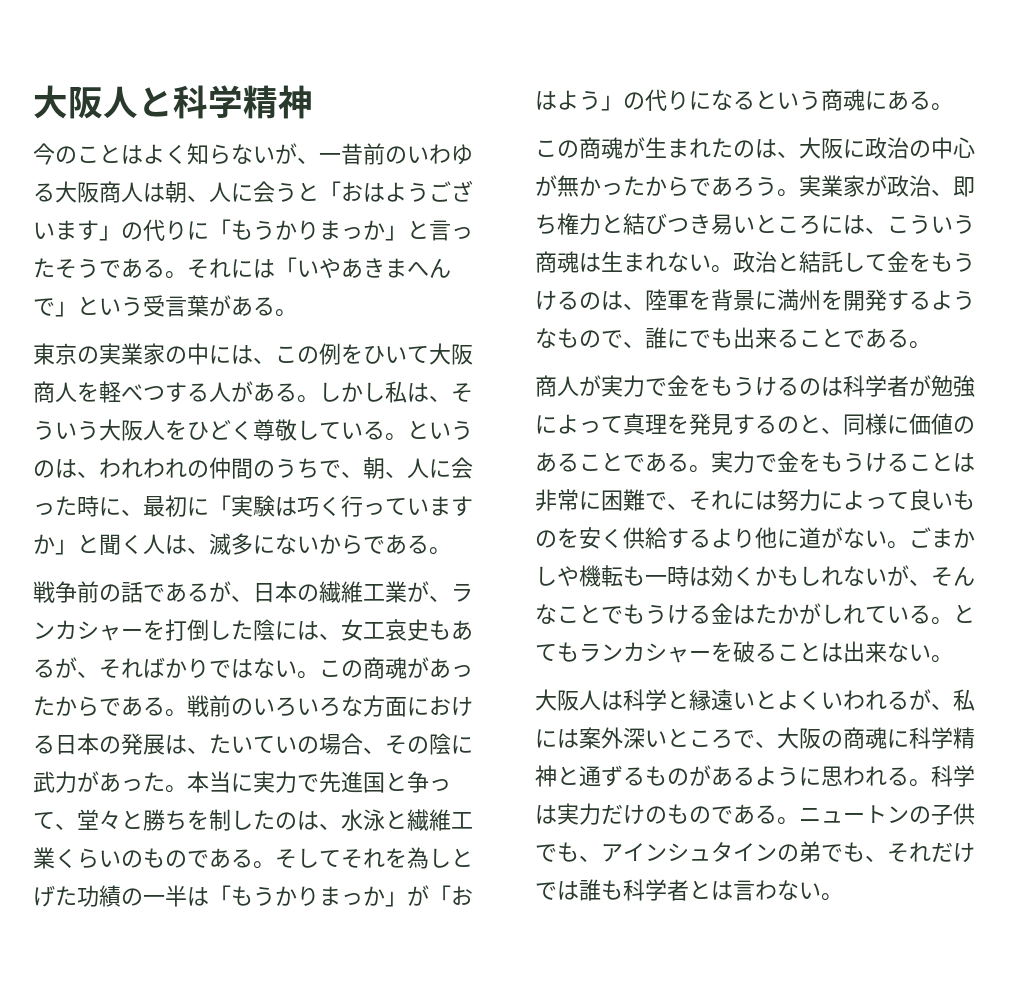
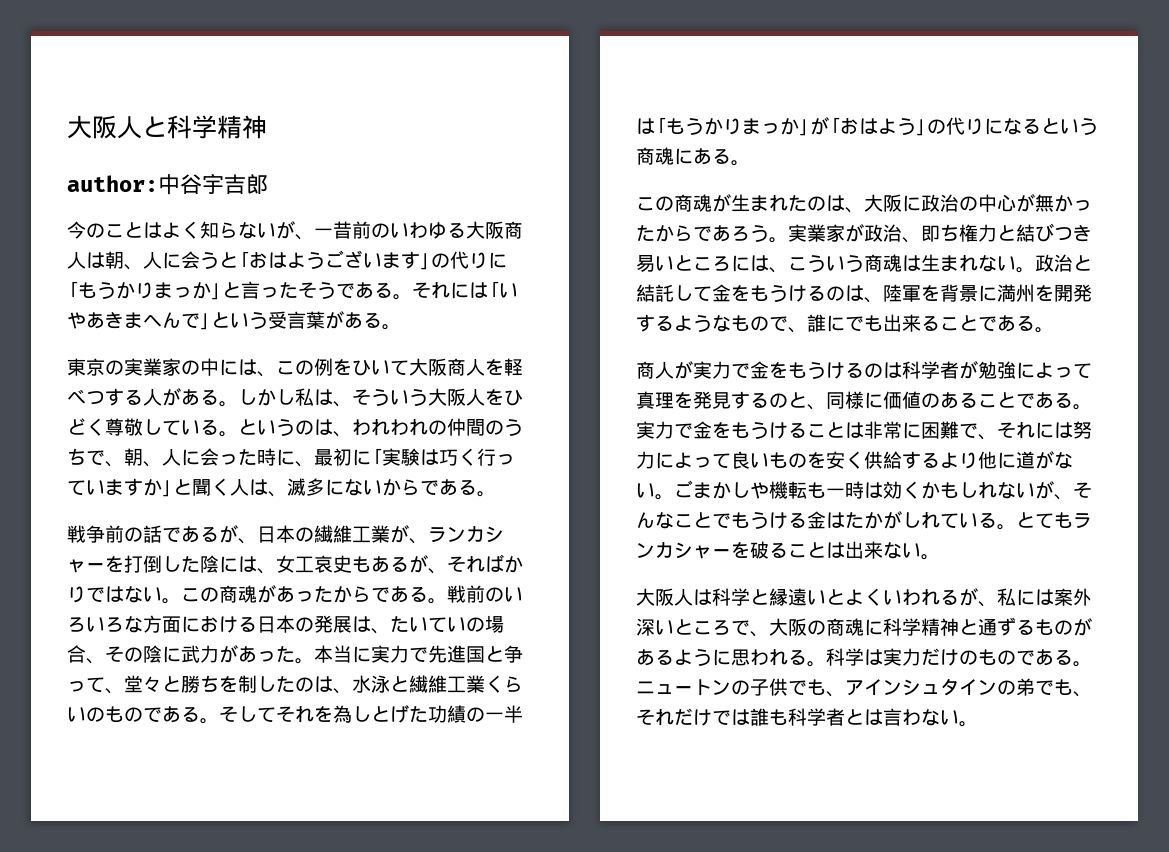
(313, 102) none -> [67,174,268,195] // author:中谷宇吉郎

